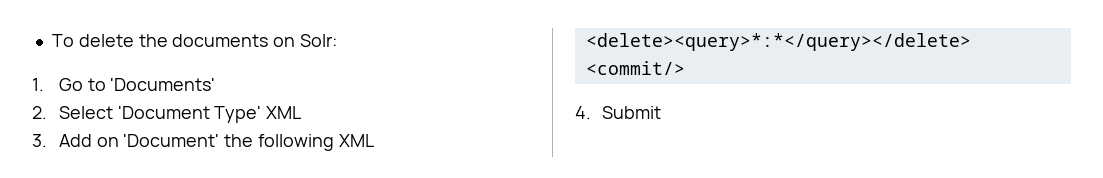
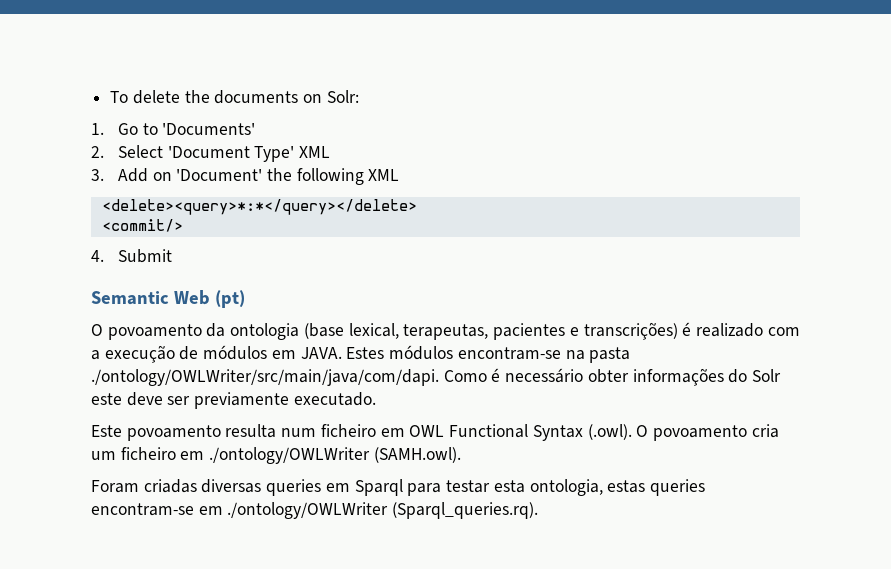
(661, 112) none -> [91,290,245,308] [91,322,800,340] [91,345,631,363] [91,368,782,386] [91,392,376,409] [91,424,779,441] [91,447,461,464] [91,479,705,496] [91,502,539,519] // Semantic Web (pt) // O povoamento da ontologia (base lexical, terapeutas, pacientes e transcrições) é realizado com a execução de módulos em JAVA. Estes módulos encontram-se na pasta ./ontology/OWLWriter/src/main/java/com/dapi. Como é necessário obter informações do Solr este deve ser previamente executado. // Este povoamento resulta num ficheiro em OWL Functional Syntax (.owl). O povoamento cria um ficheiro em ./ontology/OWLWriter (SAMH.owl). // Foram criadas diversas queries em Sparql para testar esta ontologia, estas queries encontram-se em ./ontology/OWLWriter (Sparql_queries.rq).

